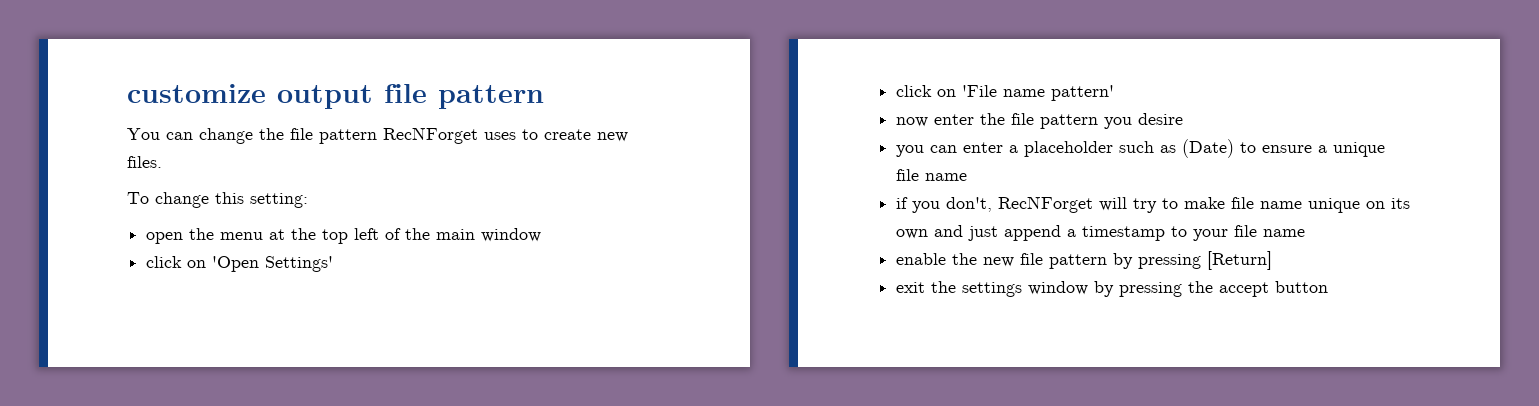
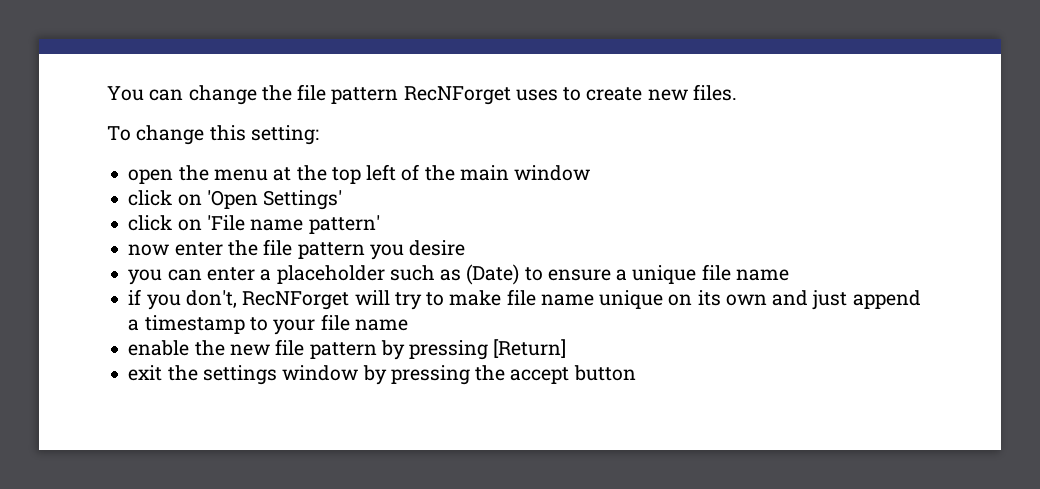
[127,84,544,109] customize output file pattern // -> (107, 93) none

